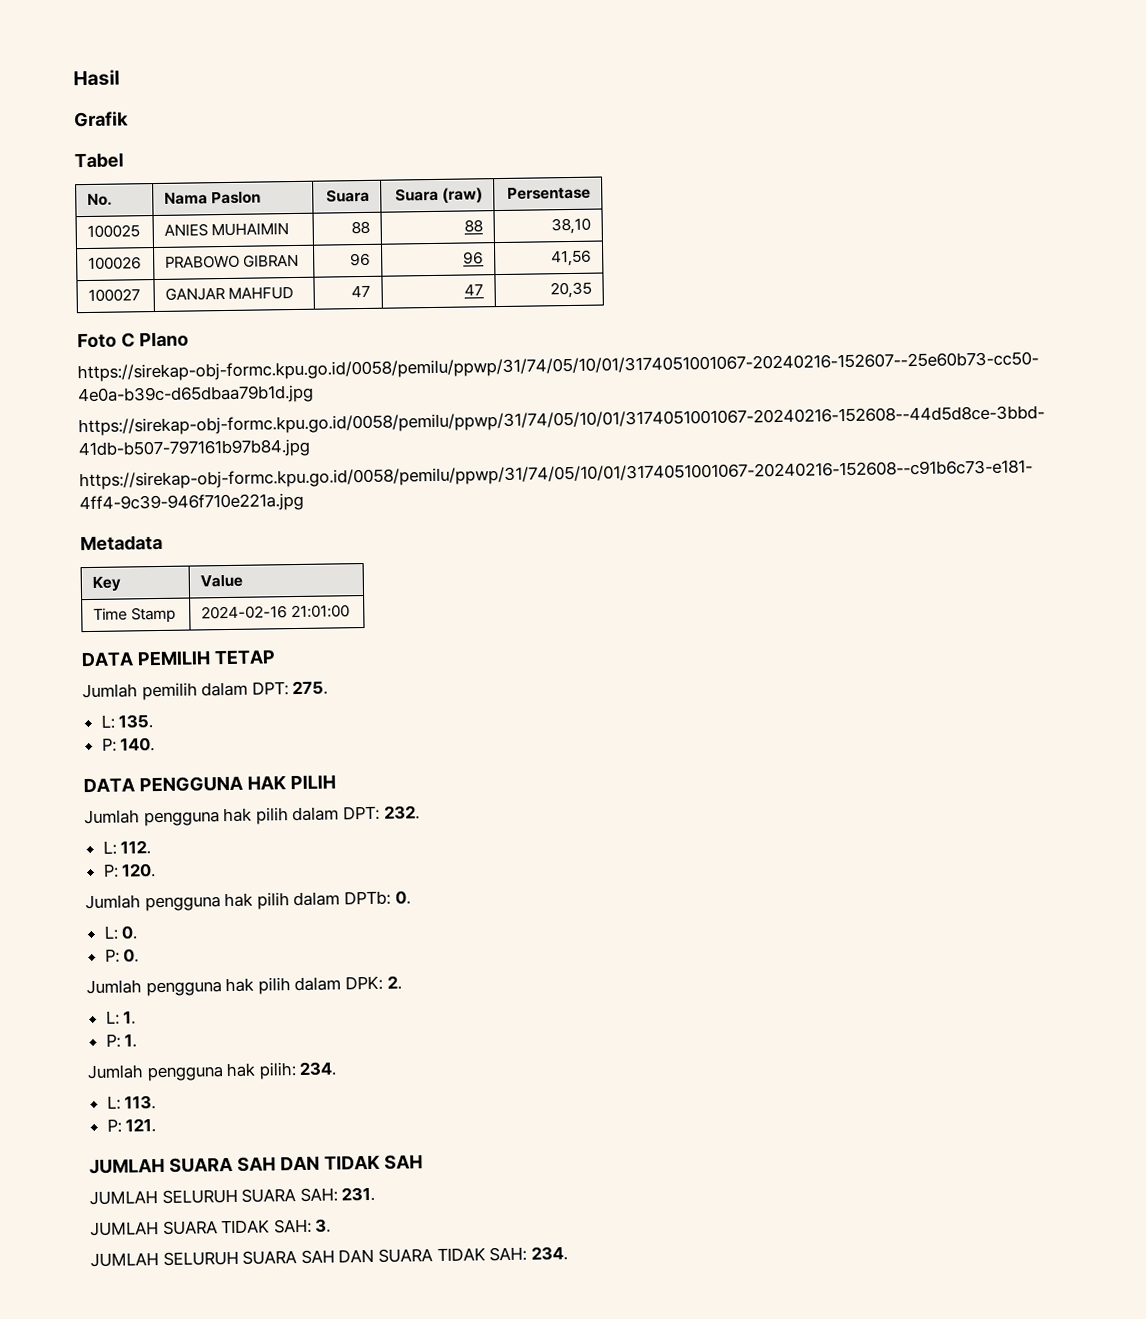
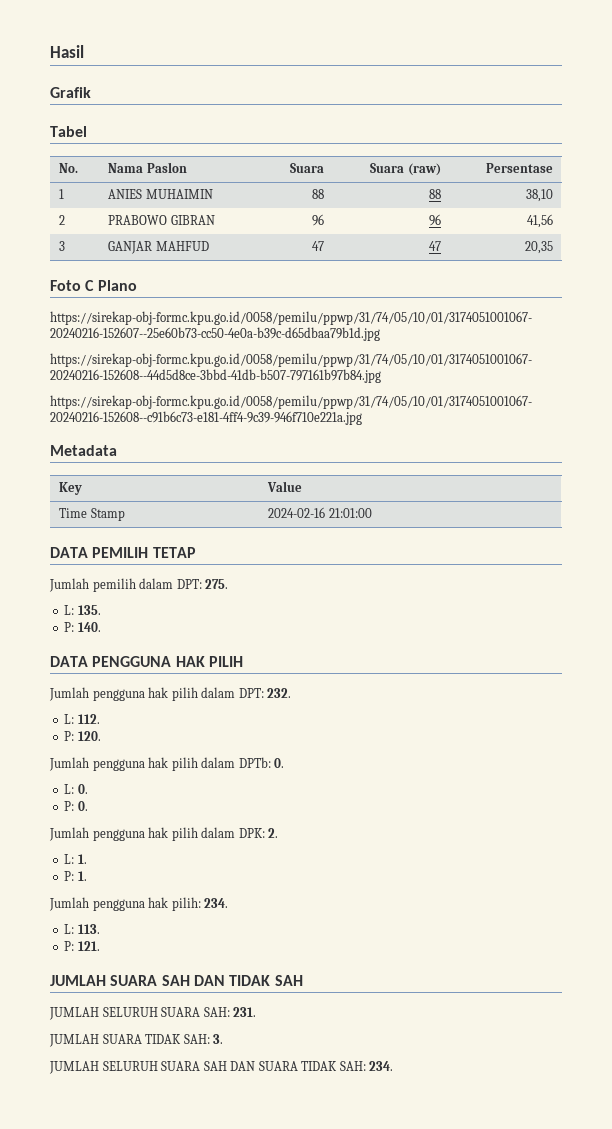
[86,224,140,238] 100025 -> [59,189,65,199] 1
[87,256,142,270] 100026 -> [59,215,66,225] 2
[87,288,141,302] 100027 -> [59,241,66,251] 3

